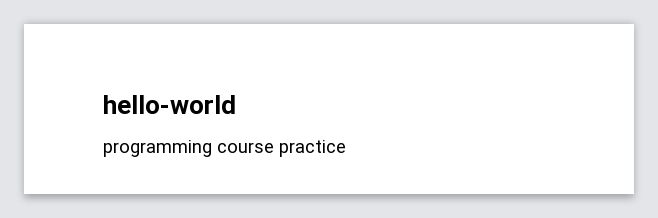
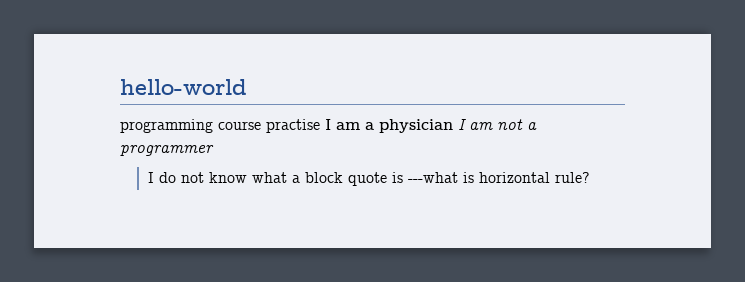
[279,140,346,157] practice -> [266,119,537,133] [120,145,214,156] [147,172,590,186] practise I am a physician I am not a programmer // I do not know what a block quote is ---what is horizontal rule?

